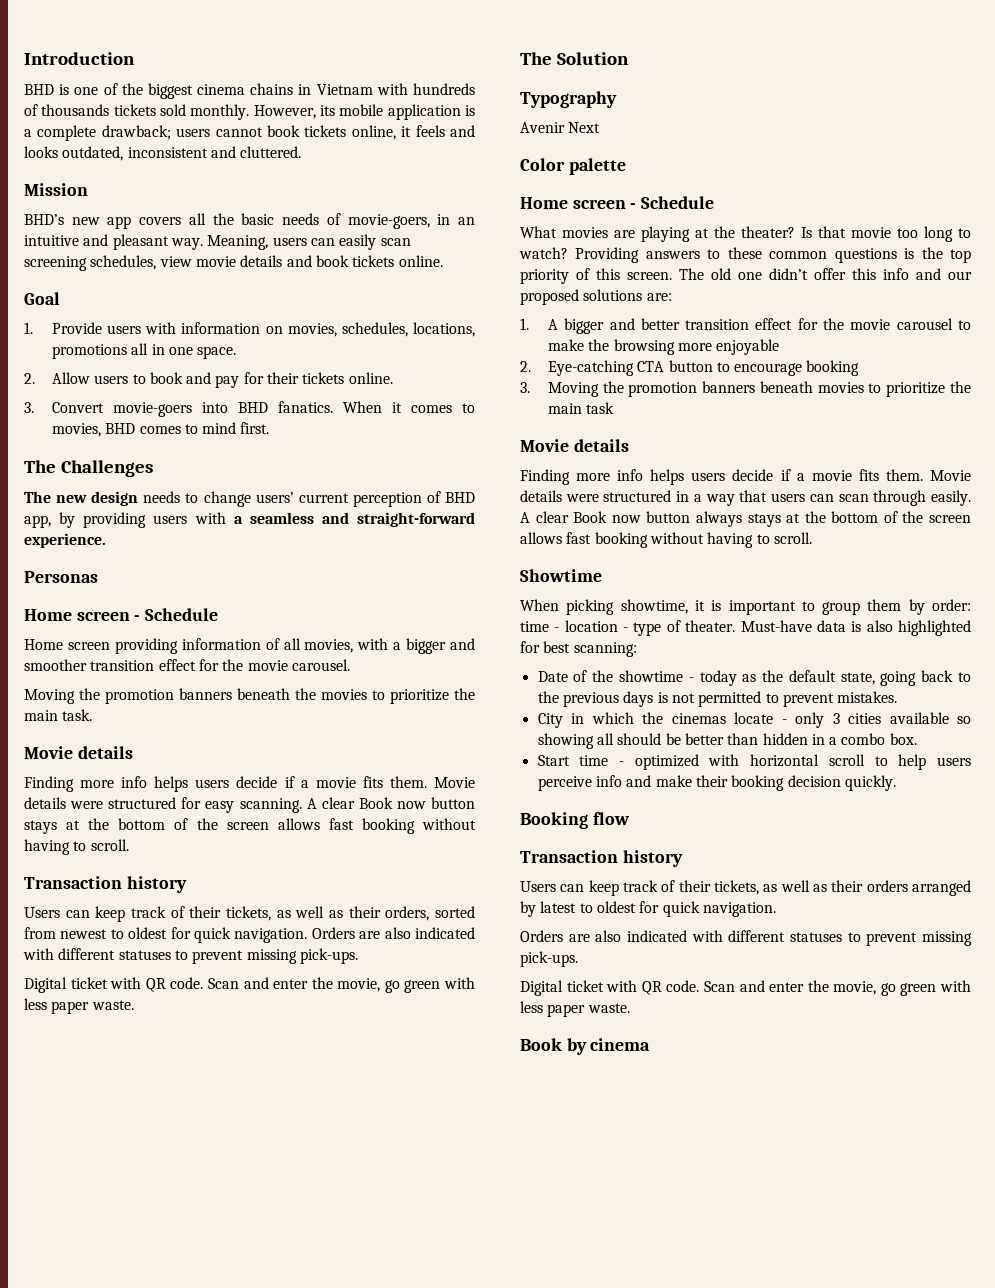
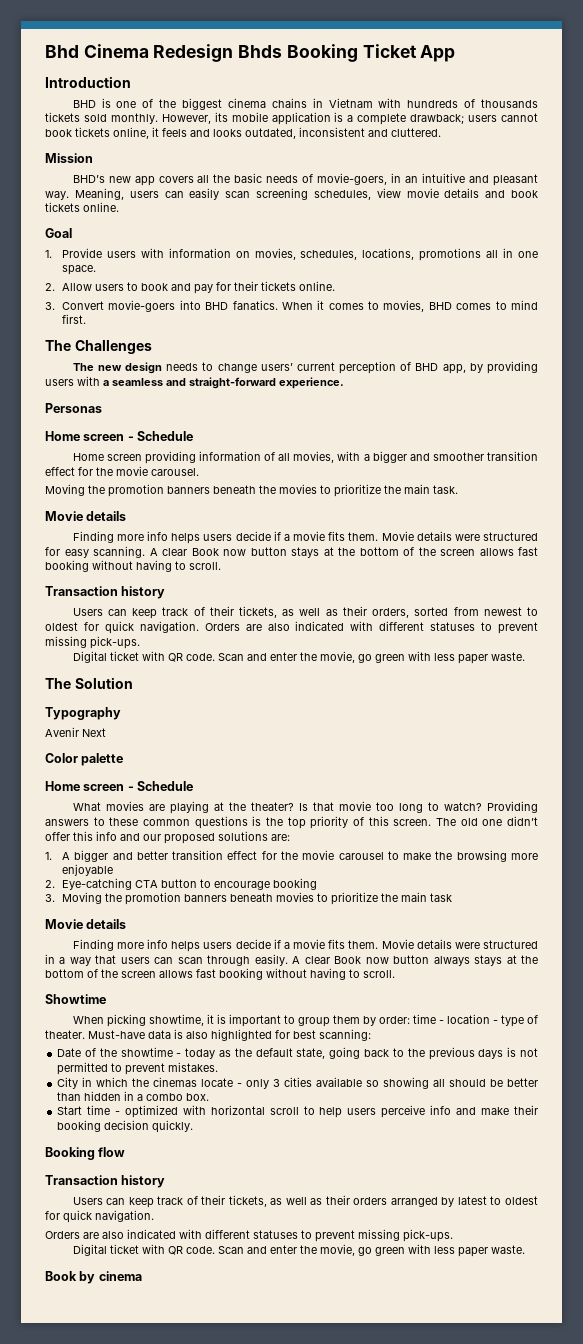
(24, 58) none -> [45,44,456,62] Bhd Cinema Redesign Bhds Booking Ticket App //

